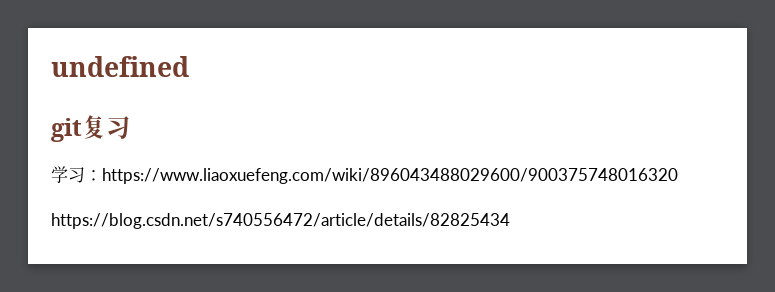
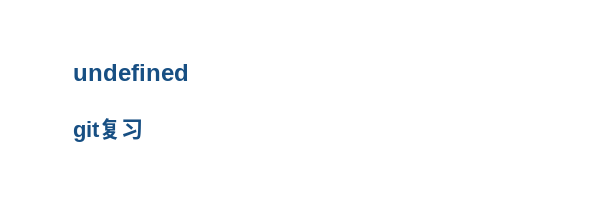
[51,166,678,184] [51,213,510,229] // 学习：https://www.liaoxuefeng.com/wiki/896043488029600/900375748016320 // https://blog.csdn.net/s740556472/article/details/82825434 -> (143, 129) none

